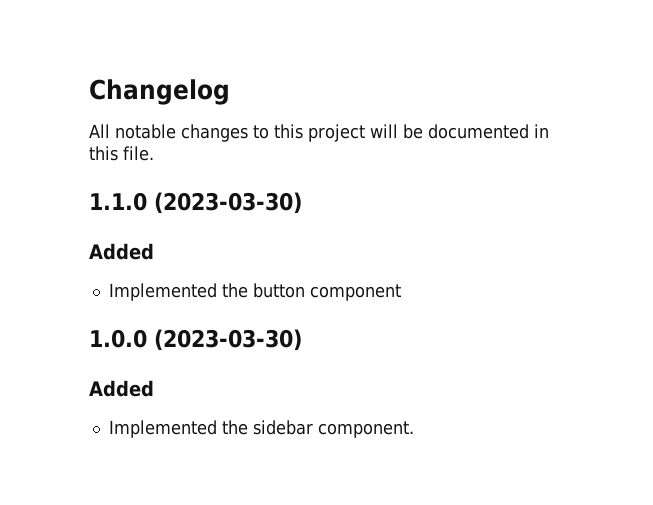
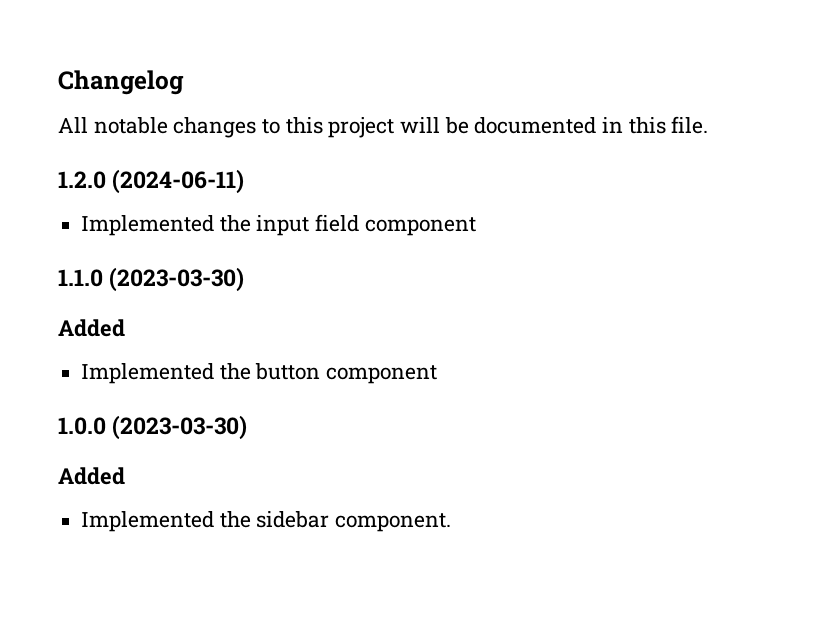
(154, 153) none -> [58,169,245,194] [81,214,476,236] // 1.2.0 (2024-06-11) // Implemented the input field component

